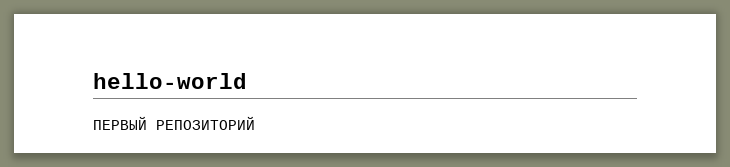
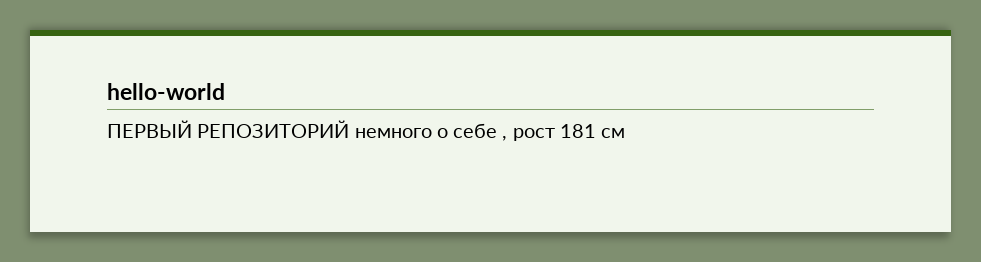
(255, 123) none -> [354,123,626,141] немного о себе , рост 181 см

